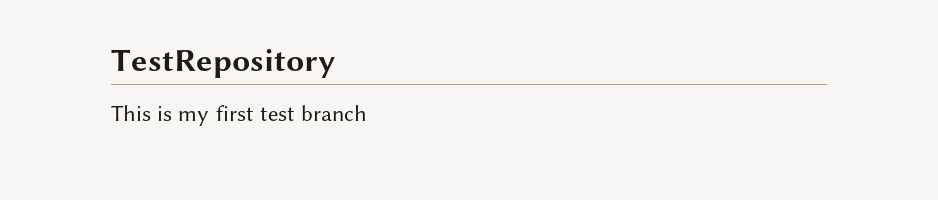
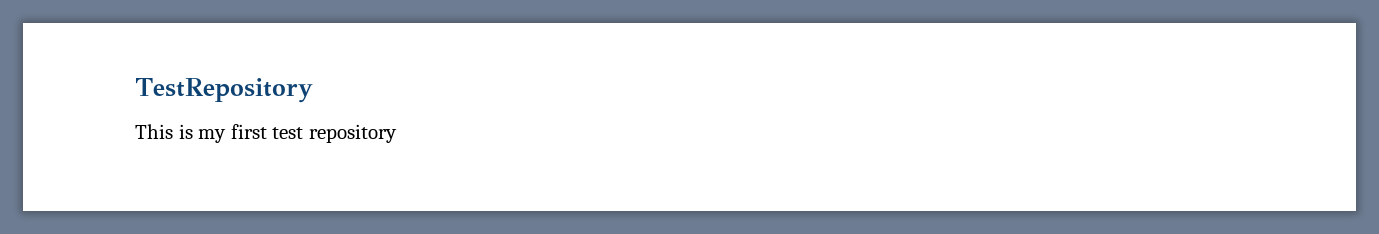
[301,105,368,121] branch -> [308,124,397,143] repository

